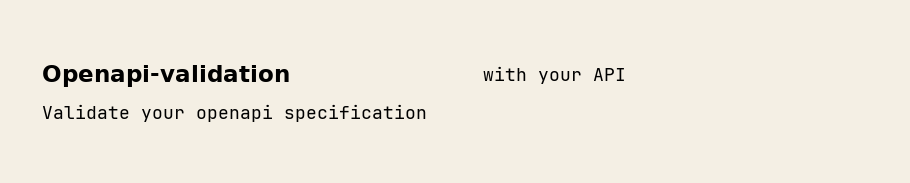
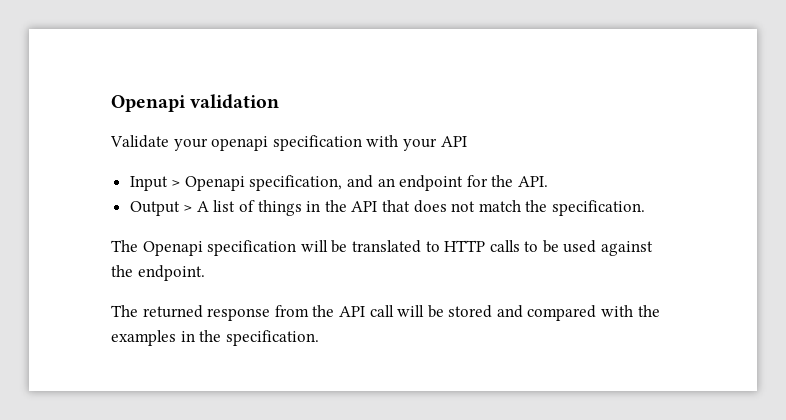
[42,65,290,87] Openapi-validation -> [111,94,280,112] Openapi validation
(626, 74) none -> [129,175,549,191] [129,200,645,216] [111,240,654,256] [111,265,205,281] [111,305,660,321] [111,330,319,346] // Input > Openapi specification, and an endpoint for the API. // Output > A list of things in the API that does not match the specification. // The Openapi specification will be translated to HTTP calls to be used against the endpoint. // The returned response from the API call will be stored and compared with the examples in the specification.

